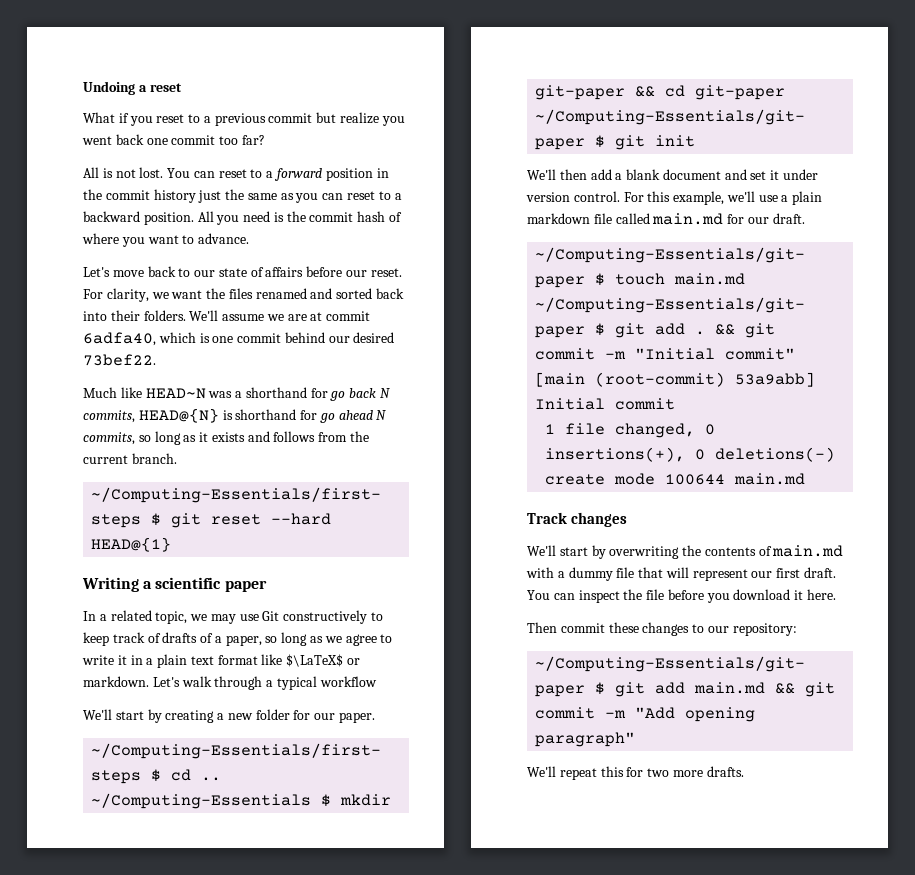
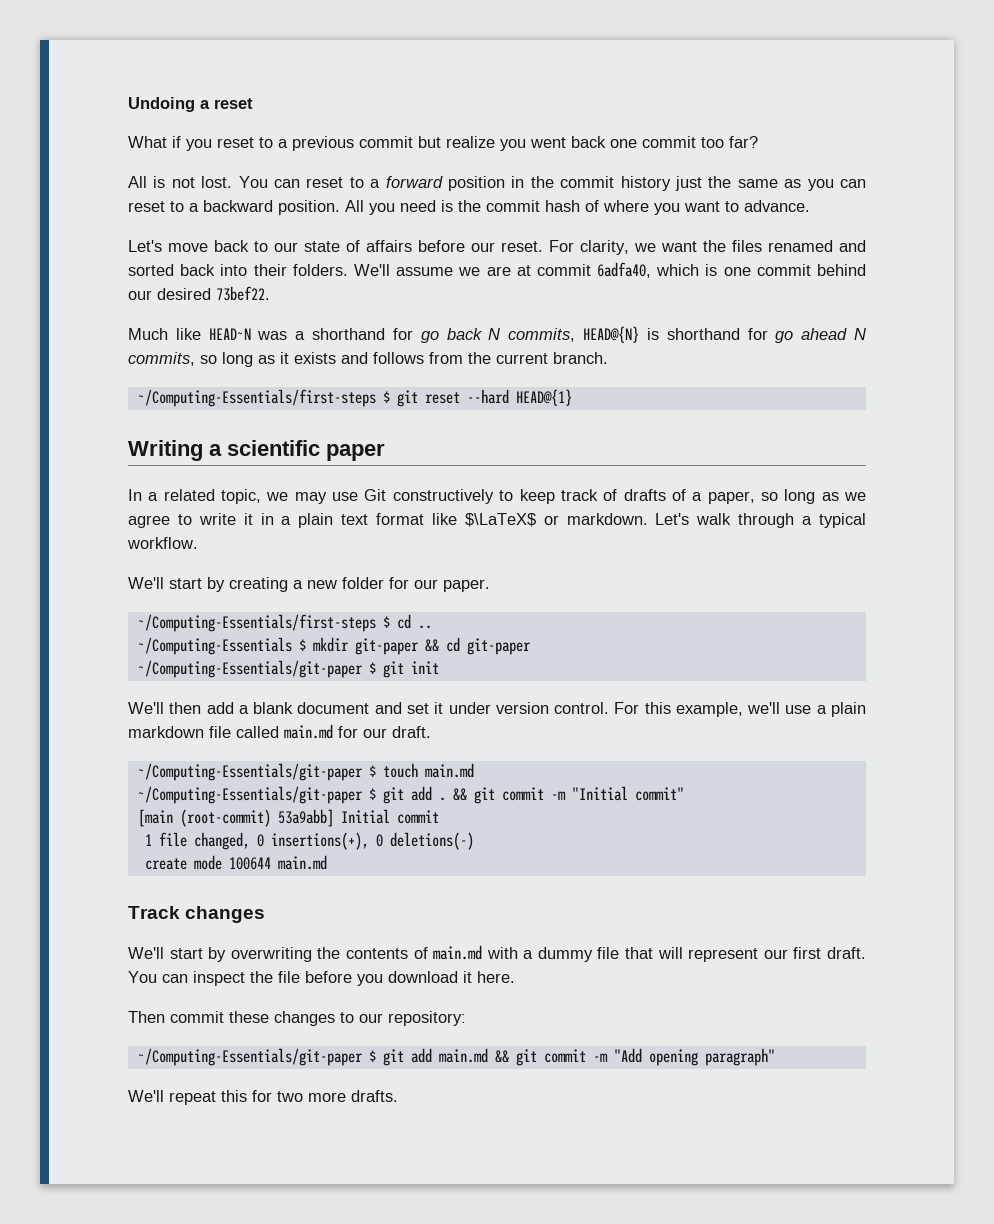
[319,676,377,687] workflow -> [127,537,198,549] workflow.

